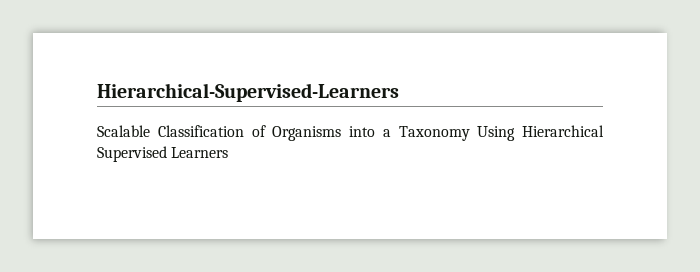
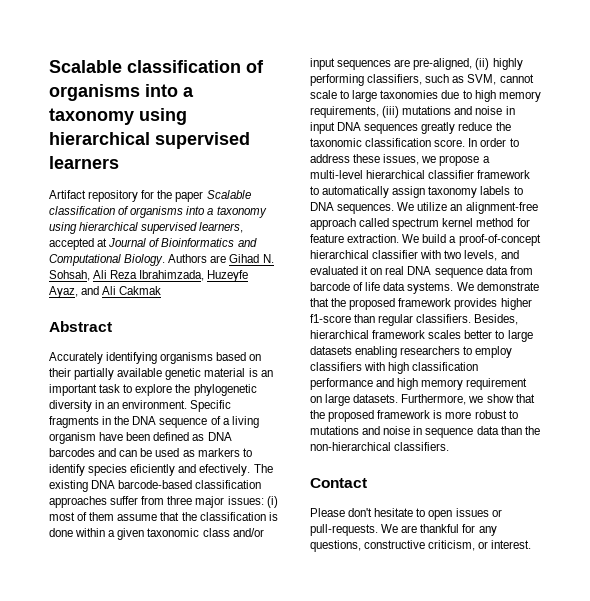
[97,83,399,102] [97,125,604,141] [97,146,229,162] Hierarchical-Supervised-Learners // Scalable Classification of Organisms into a Taxonomy Using Hierarchical Supervised Learners -> [49,60,264,73] [49,84,194,101] [49,108,187,125] [49,132,250,149] [49,156,119,169] [49,190,251,202] [49,206,267,218] [49,222,244,234] [49,238,257,250] [49,254,274,266] [49,270,249,282] [49,286,162,298] [49,321,112,332] [49,352,262,364] [49,368,273,380] [49,384,257,396] [49,400,232,412] [49,416,259,428] [49,432,232,444] [49,448,252,457] [49,464,273,476] [49,480,262,492] [49,496,278,508] [49,512,278,521] [49,528,264,540] [310,58,523,70] [310,74,534,86] [310,90,541,102] [310,106,515,118] [310,122,511,134] [310,138,519,147] [310,154,490,166] [310,170,531,179] [310,186,523,198] [310,202,538,214] [310,218,530,230] [310,234,541,246] [310,250,519,261] [310,266,533,278] [310,282,539,294] [310,298,532,310] [310,314,519,326] [310,330,533,342] [310,346,513,358] [310,362,479,374] [310,378,528,390] [310,394,535,406] [310,410,518,422] [310,426,540,438] [310,442,450,451] [310,478,367,488] [310,508,502,520] [310,524,497,536] [310,540,532,552] Scalable classification of organisms into a taxonomy using hierarchical supervised learners // Artifact repository for the paper Scalable classification of organisms into a taxonomy using hierarchical supervised learners, accepted at Journal of Bioinformatics and Computational Biology. Authors are Gihad N. Sohsah, Ali Reza Ibrahimzada, Huzeyfe Ayaz, and Ali Cakmak // Abstract // Accurately identifying organisms based on their partially available genetic material is an important task to explore the phylogenetic diversity in an environment. Specific fragments in the DNA sequence of a living organism have been defined as DNA barcodes and can be used as markers to identify species eficiently and efectively. The existing DNA barcode-based classification approaches suffer from three major issues: (i) most of them assume that the classification is done within a given taxonomic class and/or input sequences are pre-aligned, (ii) highly performing classifiers, such as SVM, cannot scale to large taxonomies due to high memory requirements, (iii) mutations and noise in input DNA sequences greatly reduce the taxonomic classification score. In order to address these issues, we propose a multi-level hierarchical classifier framework to automatically assign taxonomy labels to DNA sequences. We utilize an alignment-free approach called spectrum kernel method for feature extraction. We build a proof-of-concept hierarchical classifier with two levels, and evaluated it on real DNA sequence data from barcode of life data systems. We demonstrate that the proposed framework provides higher f1-score than regular classifiers. Besides, hierarchical framework scales better to large datasets enabling researchers to employ classifiers with high classification performance and high memory requirement on large datasets. Furthermore, we show that the proposed framework is more robust to mutations and noise in sequence data than the non-hierarchical classifiers. // Contact // Please don't hesitate to open issues or pull-requests. We are thankful for any questions, constructive criticism, or interest.

